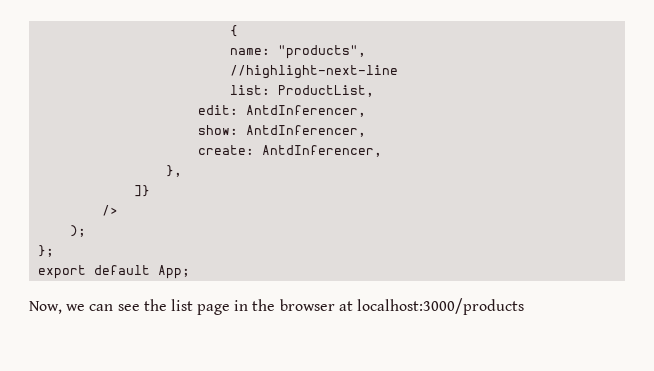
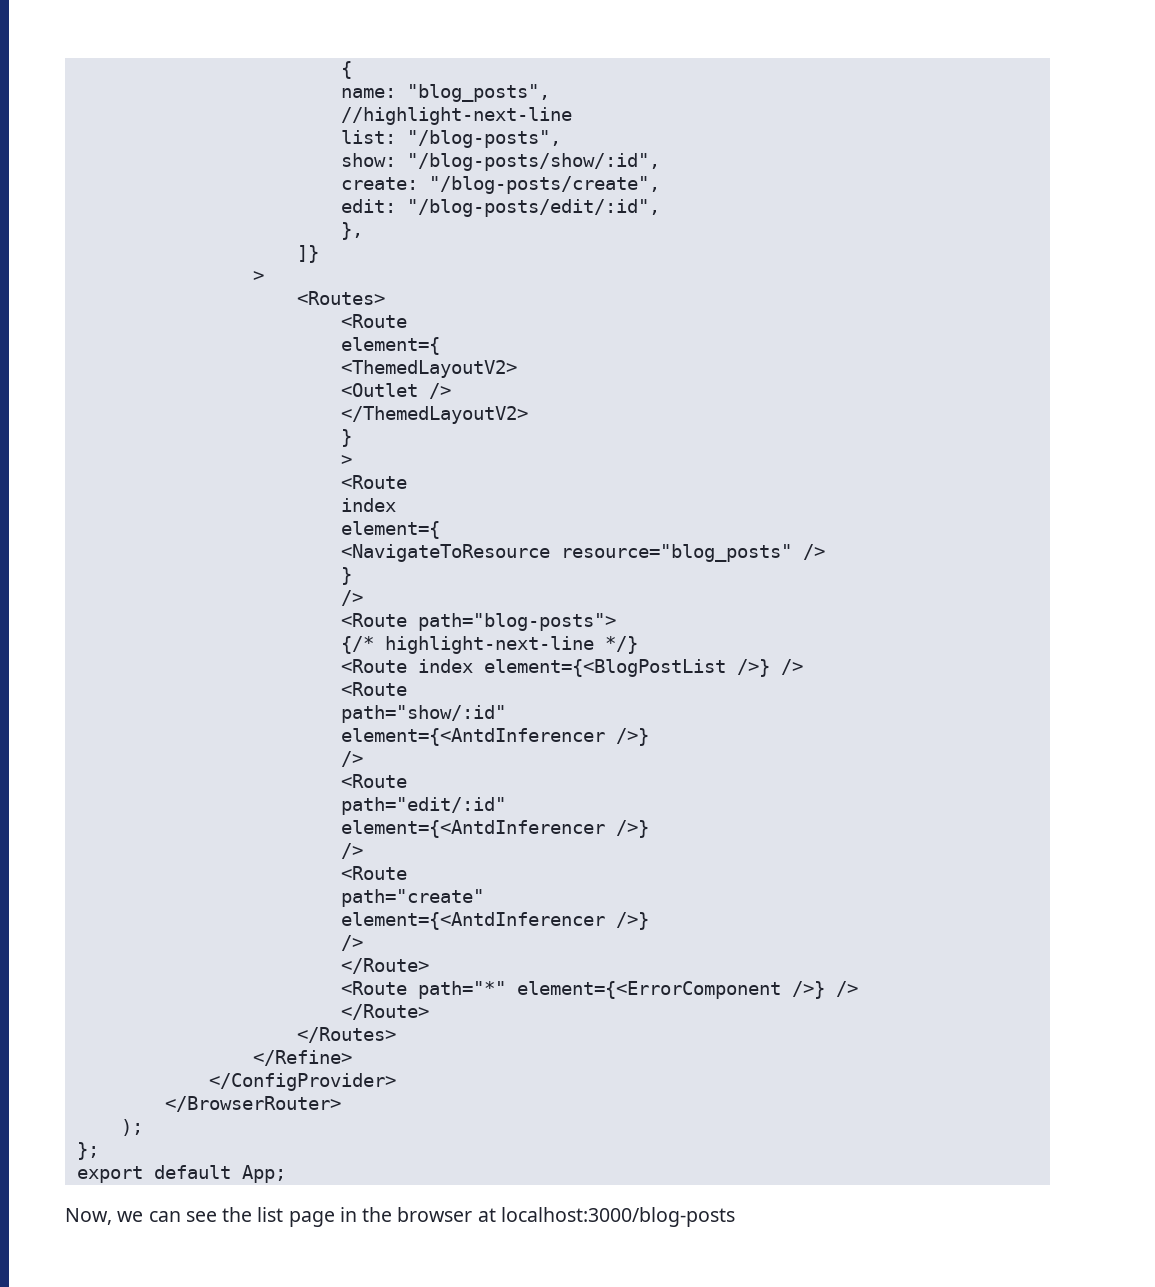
[278,45,367,59] "products", -> [406,84,550,102] "blog_posts",
[278,85,375,97] [198,105,367,117] [198,125,367,137] [198,145,383,157] [166,165,183,177] [134,185,151,197] [102,205,119,216] ProductList, // edit: AntdInferencer, // show: AntdInferencer, // create: AntdInferencer, // }, // ]} // /> -> [406,130,561,148] [340,153,660,171] [340,176,660,194] [340,199,660,217] [340,222,363,240] [296,245,319,263] [252,271,264,282] [296,291,385,305] [340,314,407,328] [340,337,440,355] [340,360,517,378] [340,383,451,399] [340,406,528,424] [340,429,352,447] [340,455,352,466] [340,475,407,489] [340,498,396,512] [340,521,440,539] [340,544,825,562] [340,567,352,585] [340,590,363,606] [340,613,616,631] [340,636,638,654] [340,659,803,677] [340,682,407,696] [340,705,506,723] [340,728,649,746] [340,751,363,767] [340,774,407,788] [340,797,506,815] [340,820,649,838] [340,843,363,859] [340,866,407,880] [340,889,484,907] [340,912,649,930] [340,935,363,951] [340,958,429,974] [340,981,858,999] [340,1004,429,1020] [296,1027,396,1043] [252,1050,352,1066] [208,1073,396,1091] [164,1096,341,1112] "/blog-posts", // show: "/blog-posts/show/:id", // create: "/blog-posts/create", // edit: "/blog-posts/edit/:id", // }, // ]} // > // <Routes> // <Route // element={ // <ThemedLayoutV2> // <Outlet /> // </ThemedLayoutV2> // } // > // <Route // index // element={ // <NavigateToResource resource="blog_posts" /> // } // /> // <Route path="blog-posts"> // {/* highlight-next-line */} // <Route index element={<BlogPostList />} /> // <Route // path="show/:id" // element={<AntdInferencer />} // /> // <Route // path="edit/:id" // element={<AntdInferencer />} // /> // <Route // path="create" // element={<AntdInferencer />} // /> // </Route> // <Route path="*" element={<ErrorComponent />} /> // </Route> // </Routes> // </Refine> // </ConfigProvider> // </BrowserRouter>
[357,298,525,315] localhost:3000/products -> [500,1207,735,1227] localhost:3000/blog-posts

